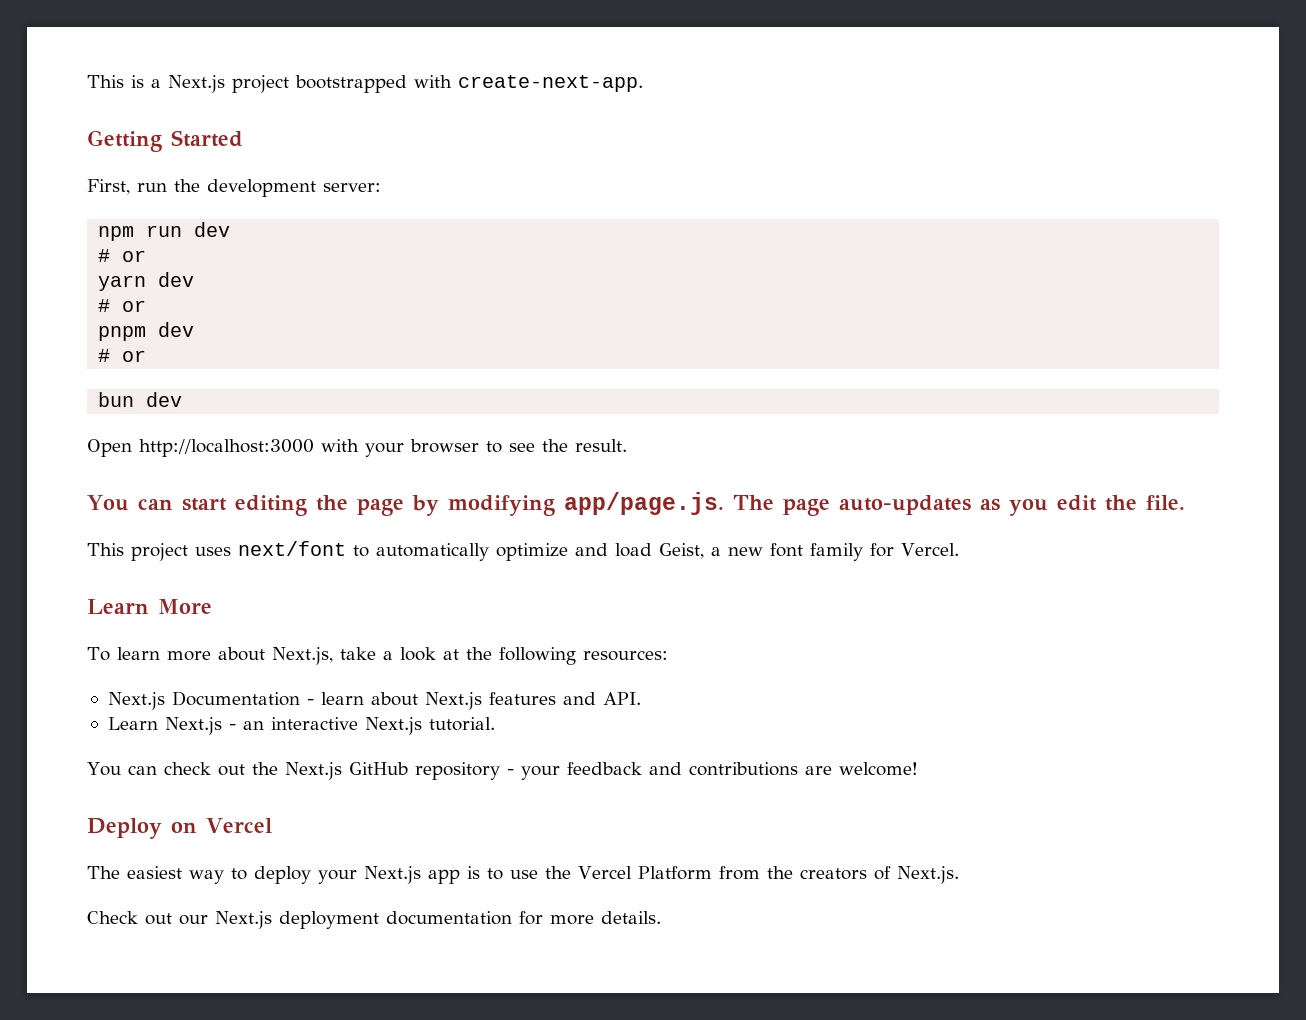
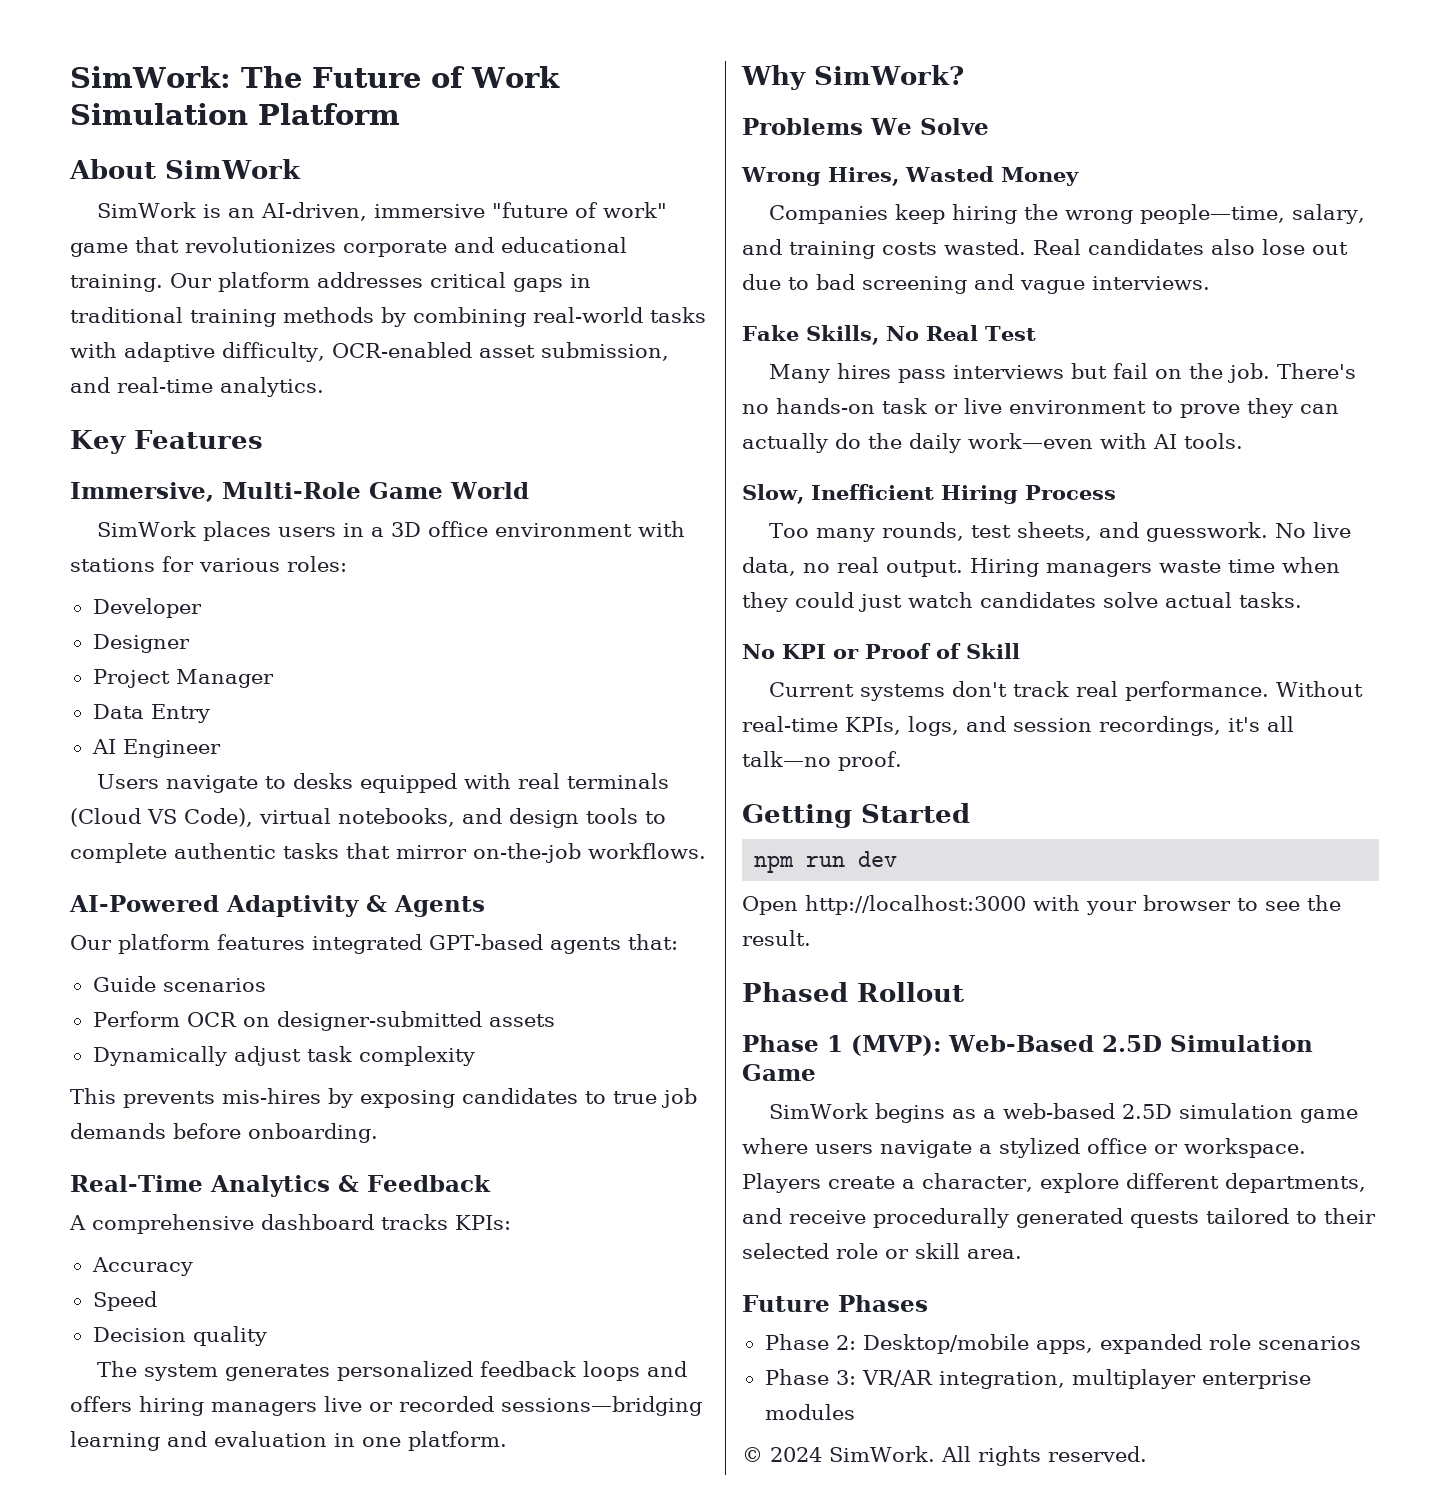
[87,75,643,93] [87,130,243,152] [87,179,381,197] [98,222,231,241] [98,249,147,262] [98,272,195,291] [98,299,147,312] [98,322,195,341] [98,349,147,362] [98,392,135,407] This is a Next.js project bootstrapped with create-next-app. // Getting Started // First, run the development server: // npm run dev // # or // yarn dev // # or // pnpm dev // # or // bun -> [70,66,560,88] [70,103,400,125] [69,159,301,179] [97,202,668,221] [70,237,627,257] [70,272,591,292] [70,307,706,327] [70,342,669,362] [70,377,324,397] [70,430,263,454] [70,482,529,502] [97,521,686,541] [70,556,347,572] [92,598,202,618] [92,634,190,653] [92,669,274,688] [92,704,210,723] [91,739,221,758] [97,773,670,793] [70,808,666,828] [70,843,706,863] [69,895,485,917] [70,934,678,954] [92,976,266,992] [92,1011,555,1031] [92,1046,475,1066] [70,1088,697,1108] [70,1123,378,1143] [70,1175,491,1197] [69,1214,511,1234] [91,1257,193,1276] [92,1291,157,1311] [92,1326,267,1346] [97,1361,688,1381] [70,1396,702,1416] [70,1431,507,1451] [741,65,964,90] [742,118,989,135] [741,166,1079,186] [769,204,1366,224] [742,239,1348,259] [742,274,1210,294] [742,325,1036,345] [769,363,1357,383] [742,398,1339,418] [742,433,1243,453] [742,484,1116,504] [769,522,1352,542] [742,557,1340,577] [742,592,1302,612] [742,643,1020,659] [769,681,1364,701] [742,716,1294,736] [742,751,902,771] [742,803,970,828] [754,855,846,873] SimWork: The Future of Work Simulation Platform // About SimWork // SimWork is an AI-driven, immersive "future of work" game that revolutionizes corporate and educational training. Our platform addresses critical gaps in traditional training methods by combining real-world tasks with adaptive difficulty, OCR-enabled asset submission, and real-time analytics. // Key Features // Immersive, Multi-Role Game World // SimWork places users in a 3D office environment with stations for various roles: // Developer // Designer // Project Manager // Data Entry // AI Engineer // Users navigate to desks equipped with real terminals (Cloud VS Code), virtual notebooks, and design tools to complete authentic tasks that mirror on-the-job workflows. // AI-Powered Adaptivity & Agents // Our platform features integrated GPT-based agents that: // Guide scenarios // Perform OCR on designer-submitted assets // Dynamically adjust task complexity // This prevents mis-hires by exposing candidates to true job demands before onboarding. // Real-Time Analytics & Feedback // A comprehensive dashboard tracks KPIs: // Accuracy // Speed // Decision quality // The system generates personalized feedback loops and offers hiring managers live or recorded sessions—bridging learning and evaluation in one platform. // Why SimWork? // Problems We Solve // Wrong Hires, Wasted Money // Companies keep hiring the wrong people—time, salary, and training costs wasted. Real candidates also lose out due to bad screening and vague interviews. // Fake Skills, No Real Test // Many hires pass interviews but fail on the job. There's no hands-on task or live environment to prove they can actually do the daily work—even with AI tools. // Slow, Inefficient Hiring Process // Too many rounds, test sheets, and guesswork. No live data, no real output. Hiring managers waste time when they could just watch candidates solve actual tasks. // No KPI or Proof of Skill // Current systems don't track real performance. Without real-time KPIs, logs, and session recordings, it's all talk—no proof. // Getting Started // npm run
[87,492,1185,516] [87,541,959,561] [87,599,212,614] [87,647,668,665] [107,691,641,710] [107,717,495,735] [87,762,918,780] [87,818,272,839] [87,866,959,884] [87,911,661,929] You can start editing the page by modifying app/page.js. The page auto-updates as you edit the file. // This project uses next/font to automatically optimize and load Geist, a new font family for Vercel. // Learn More // To learn more about Next.js, take a look at the following resources: // Next.js Documentation - learn about Next.js features and API. // Learn Next.js - an interactive Next.js tutorial. // You can check out the Next.js GitHub repository - your feedback and contributions are welcome! // Deploy on Vercel // The easiest way to deploy your Next.js app is to use the Vercel Platform from the creators of Next.js. // Check out our Next.js deployment documentation for more details. -> [742,982,964,1002] [742,1035,1313,1056] [742,1064,816,1081] [769,1103,1359,1123] [742,1138,1306,1158] [742,1173,1366,1193] [742,1208,1376,1228] [742,1243,1022,1259] [742,1295,928,1312] [764,1334,1361,1354] [764,1369,1311,1389] [764,1404,855,1420] [742,1446,1147,1466] Phased Rollout // Phase 1 (MVP): Web-Based 2.5D Simulation Game // SimWork begins as a web-based 2.5D simulation game where users navigate a stylized office or workspace. Players create a character, explore different departments, and receive procedurally generated quests tailored to their selected role or skill area. // Future Phases // Phase 2: Desktop/mobile apps, expanded role scenarios // Phase 3: VR/AR integration, multiplayer enterprise modules // © 2024 SimWork. All rights reserved.

